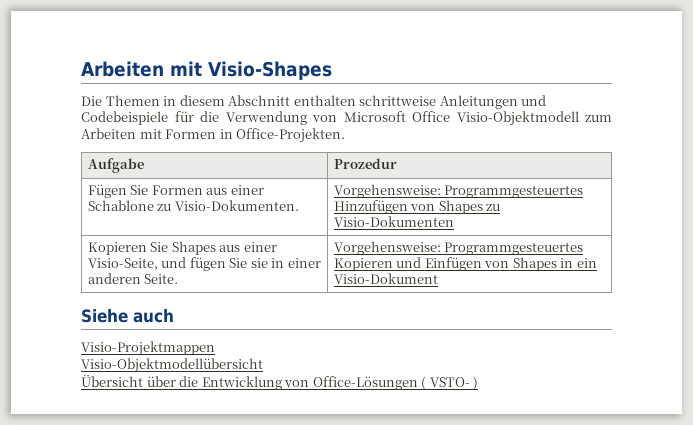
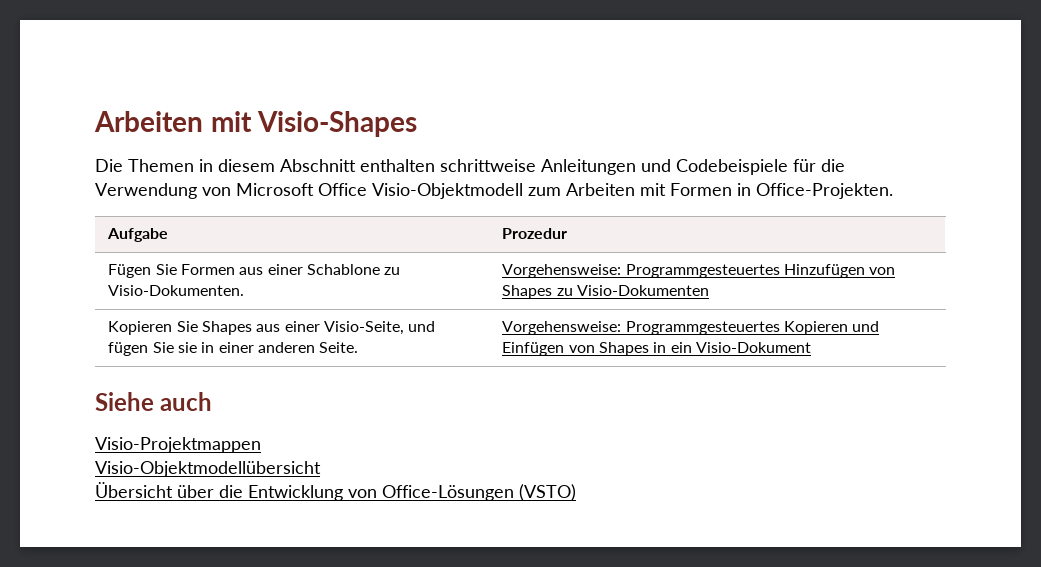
[421,376,479,390] ( VSTO- ) -> [519,484,576,501] (VSTO)

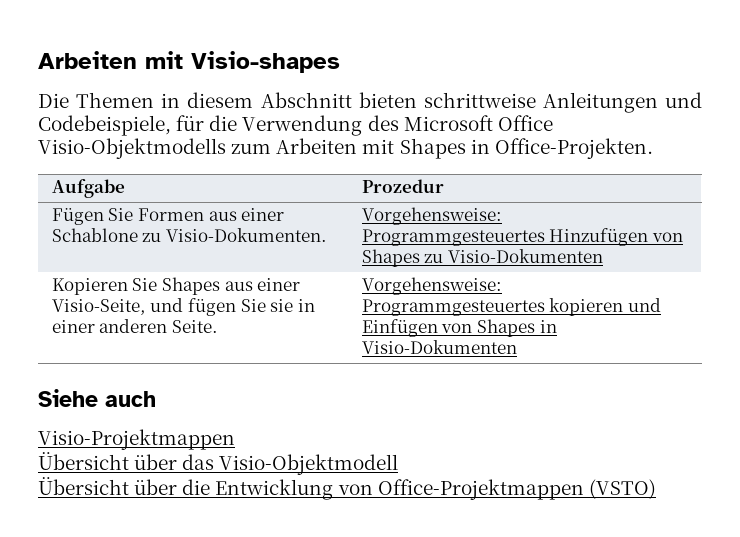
[94,111,418,137] Arbeiten mit Visio-Shapes -> [38,51,340,73] Arbeiten mit Visio-shapes
[360,159,435,172] enthalten -> [358,92,417,108] bieten
[676,159,788,175] Codebeispiele -> [38,115,171,136] Codebeispiele,
[202,187,231,196] von -> [367,115,399,131] des
[372,183,523,199] Visio-Objektmodell -> [38,138,226,159] Visio-Objektmodells
[670,183,732,196] Formen -> [399,138,466,159] Shapes
[784,321,849,335] Kopieren -> [549,298,624,316] kopieren
[670,342,812,353] ein Visio-Dokument -> [361,340,517,354] Visio-Dokumenten
[95,461,321,477] Visio-Objektmodellübersicht -> [38,452,399,475] Übersicht über das Visio-Objektmodell
[382,485,514,501] Office-Lösungen -> [377,479,584,500] Office-Projektmappen

